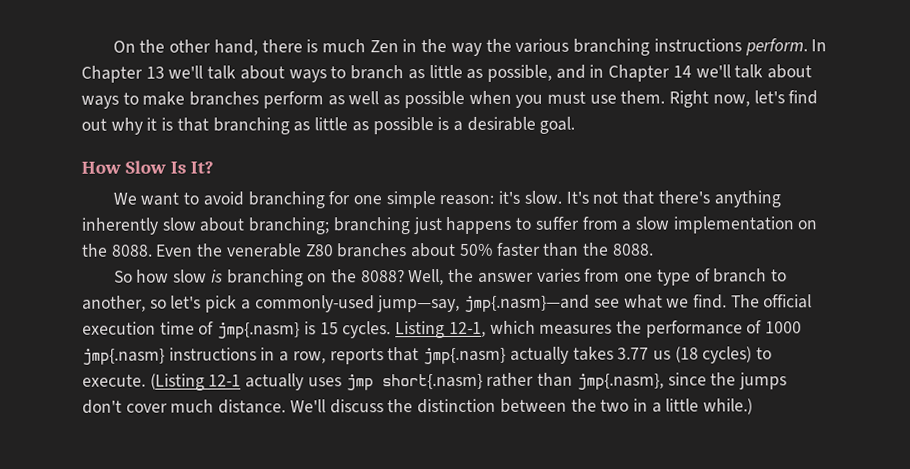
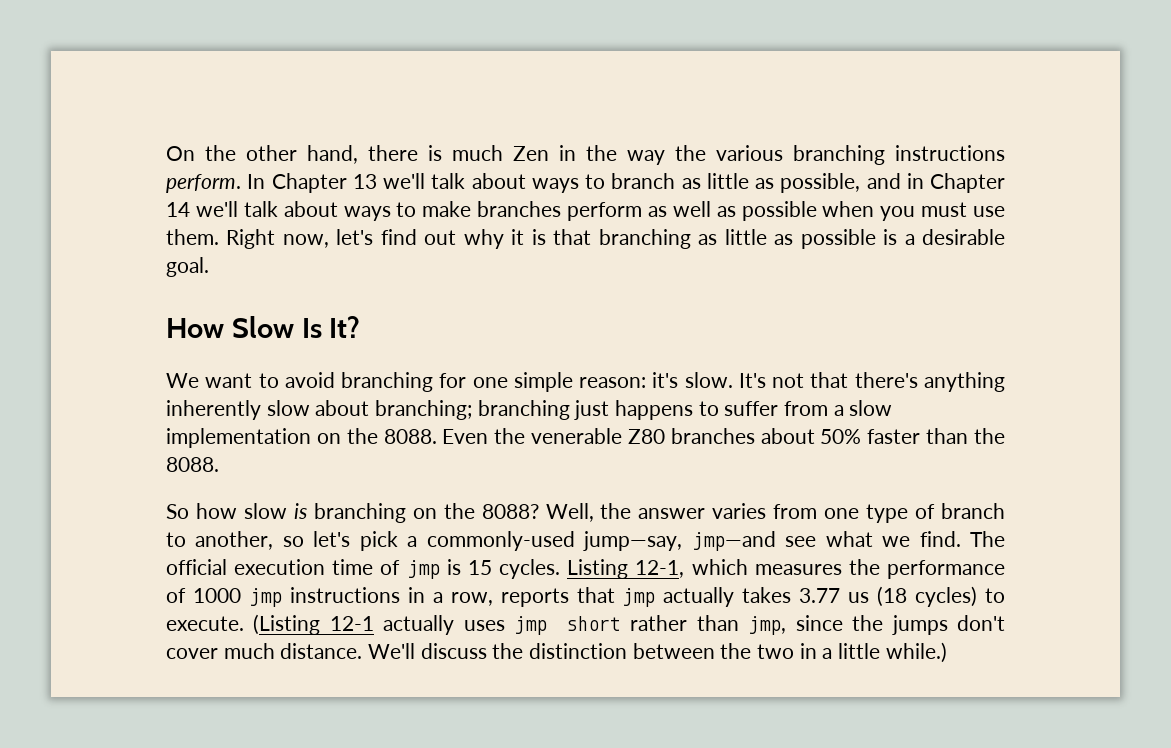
[464,294,591,312] jmp{.nasm}—and -> [691,531,776,551] jmp—and
[217,322,301,339] jmp{.nasm} -> [406,560,440,579] jmp
[82,348,165,365] jmp{.nasm} -> [248,588,282,607] jmp
[423,347,507,365] jmp{.nasm} -> [622,588,656,607] jmp
[381,373,483,390] short{.nasm} -> [565,616,621,631] short
[576,373,664,390] jmp{.nasm}, -> [748,616,787,635] jmp,

